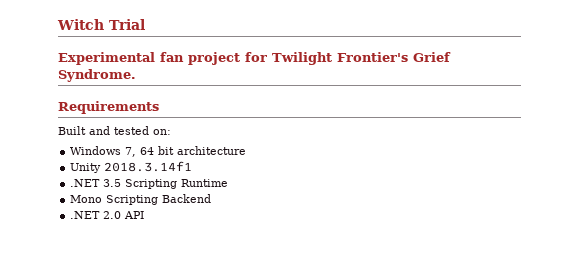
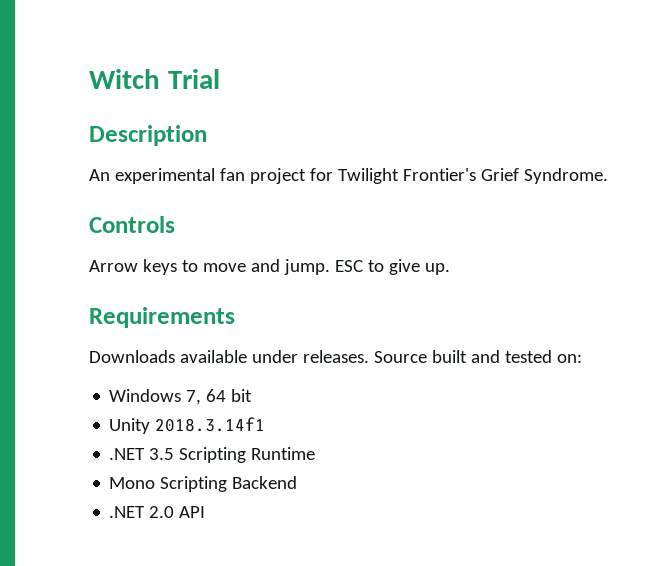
[58,52,155,65] Experimental -> [89,125,207,146] [89,168,215,184] Description // An experimental
[58,101,159,114] [58,126,86,135] Requirements // Built -> [89,216,175,233] [89,259,450,275] [89,307,235,328] [89,350,467,363] Controls // Arrow keys to move and jump. ESC to give up. // Requirements // Downloads available under releases. Source built
[177,146,247,155] architecture -> (253, 395) none

